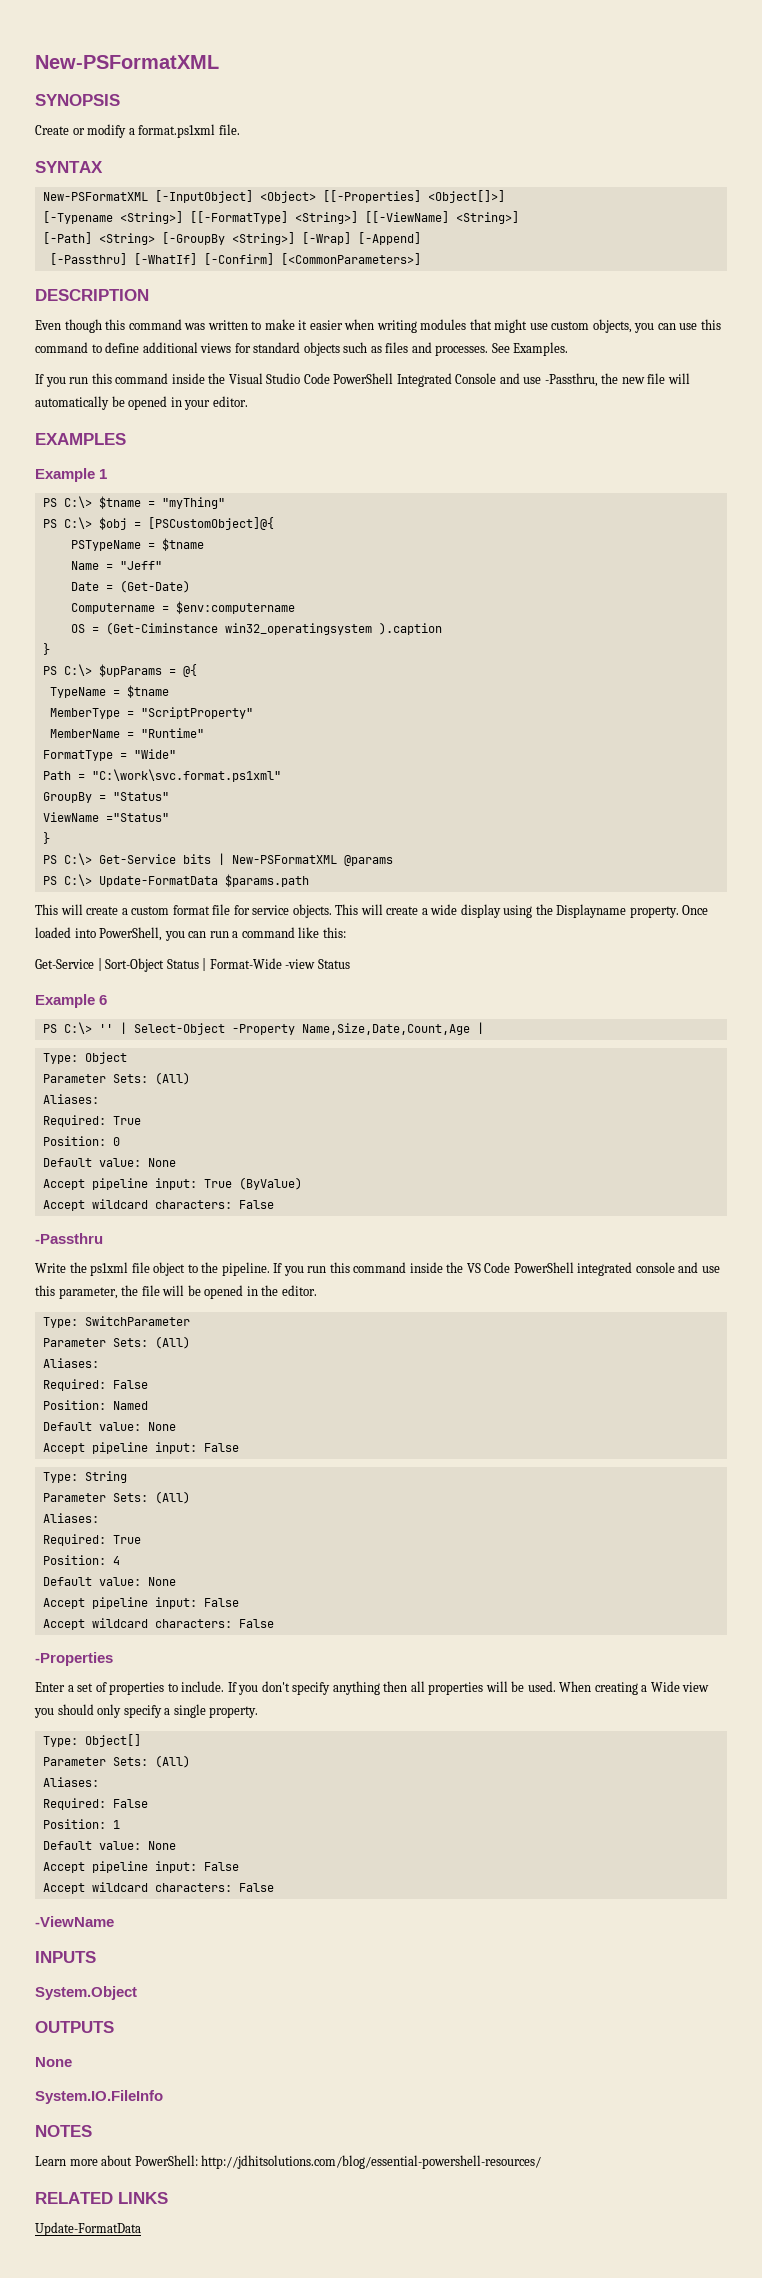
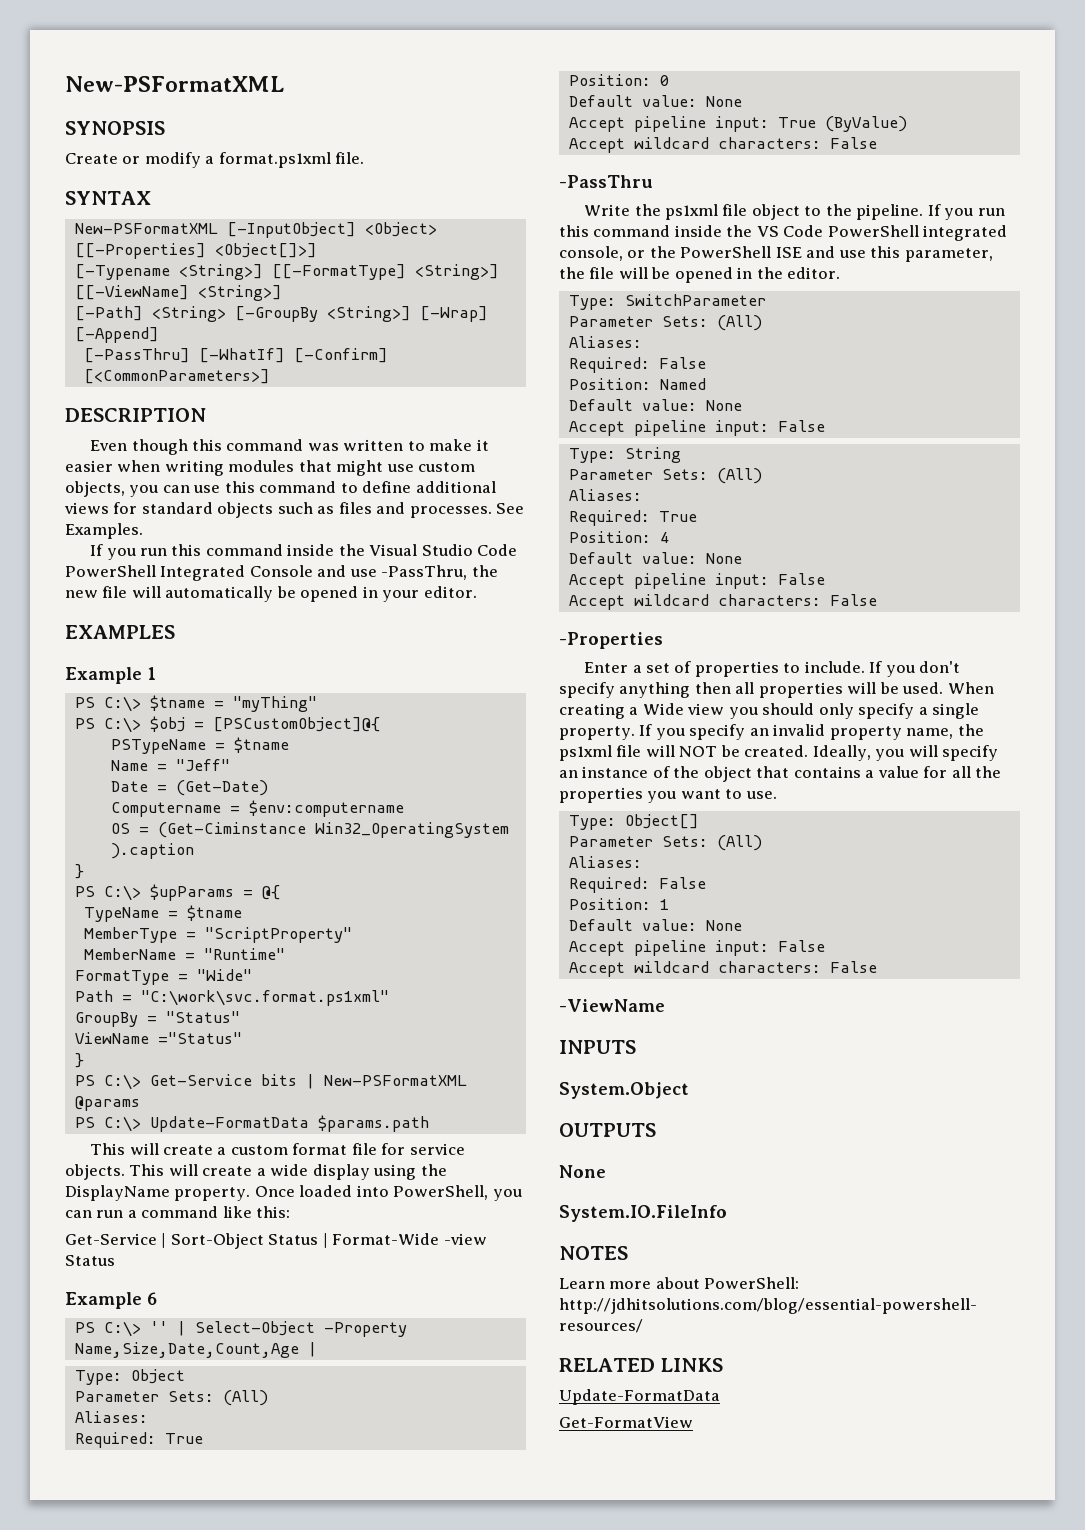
[49,253,127,265] [-Passthru] -> [83,348,190,363] [-PassThru]
[544,373,598,387] -Passthru, -> [381,565,468,580] -PassThru,
[224,623,372,635] win32_operatingsystem -> [314,822,509,838] Win32_OperatingSystem
[556,904,627,918] Displayname -> [65,1185,170,1201] DisplayName
[35,1233,103,1244] -Passthru -> [559,175,653,188] -PassThru
[635,1262,675,1273] console -> [559,246,802,261] console, or the PowerShell ISE
(259, 1712) none -> [639,724,984,740] [559,745,999,761] [559,766,1002,782] [559,787,777,803] If you specify an invalid property name, the ps1xml file will NOT be created. Ideally, you will specify an instance of the object that contains a value for all the properties you want to use.
(141, 2229) none -> [559,1416,693,1428] // Get-FormatView

